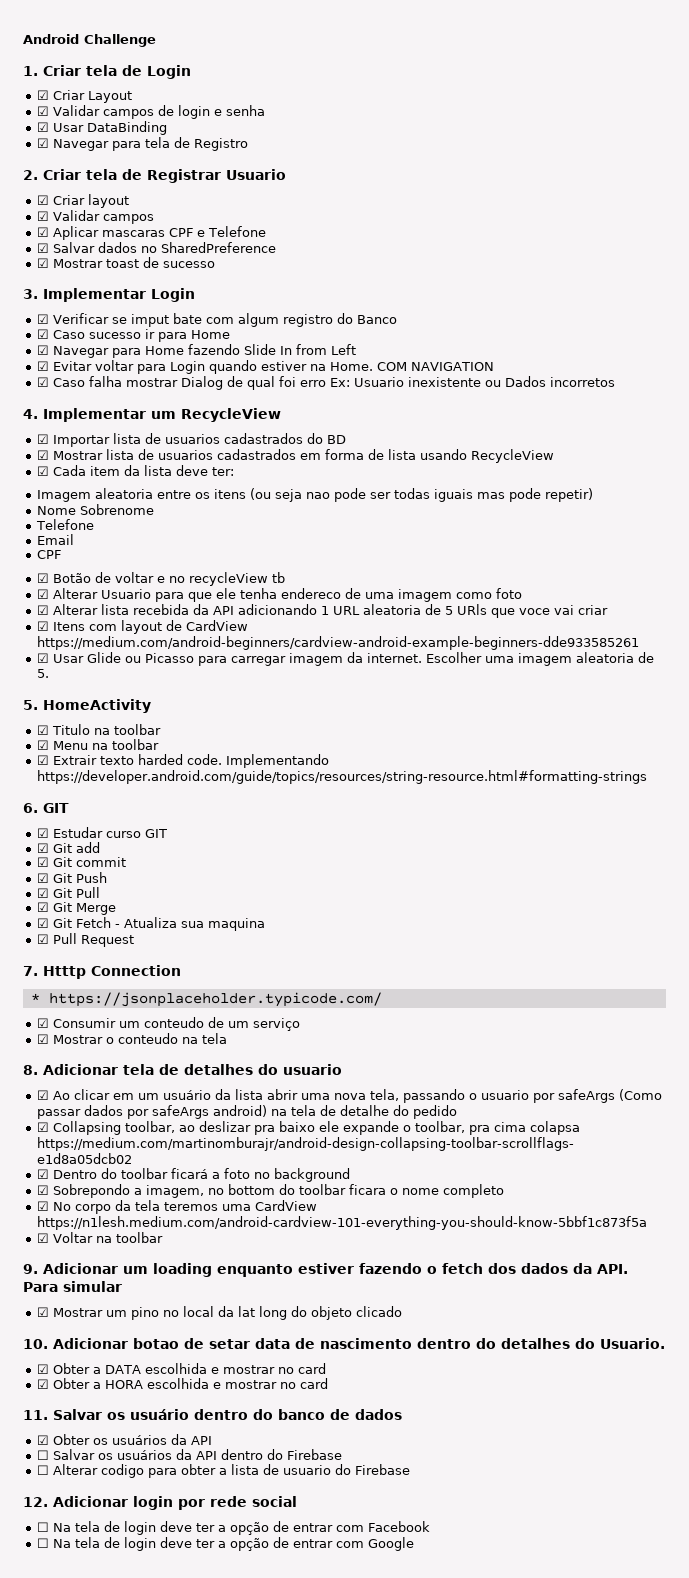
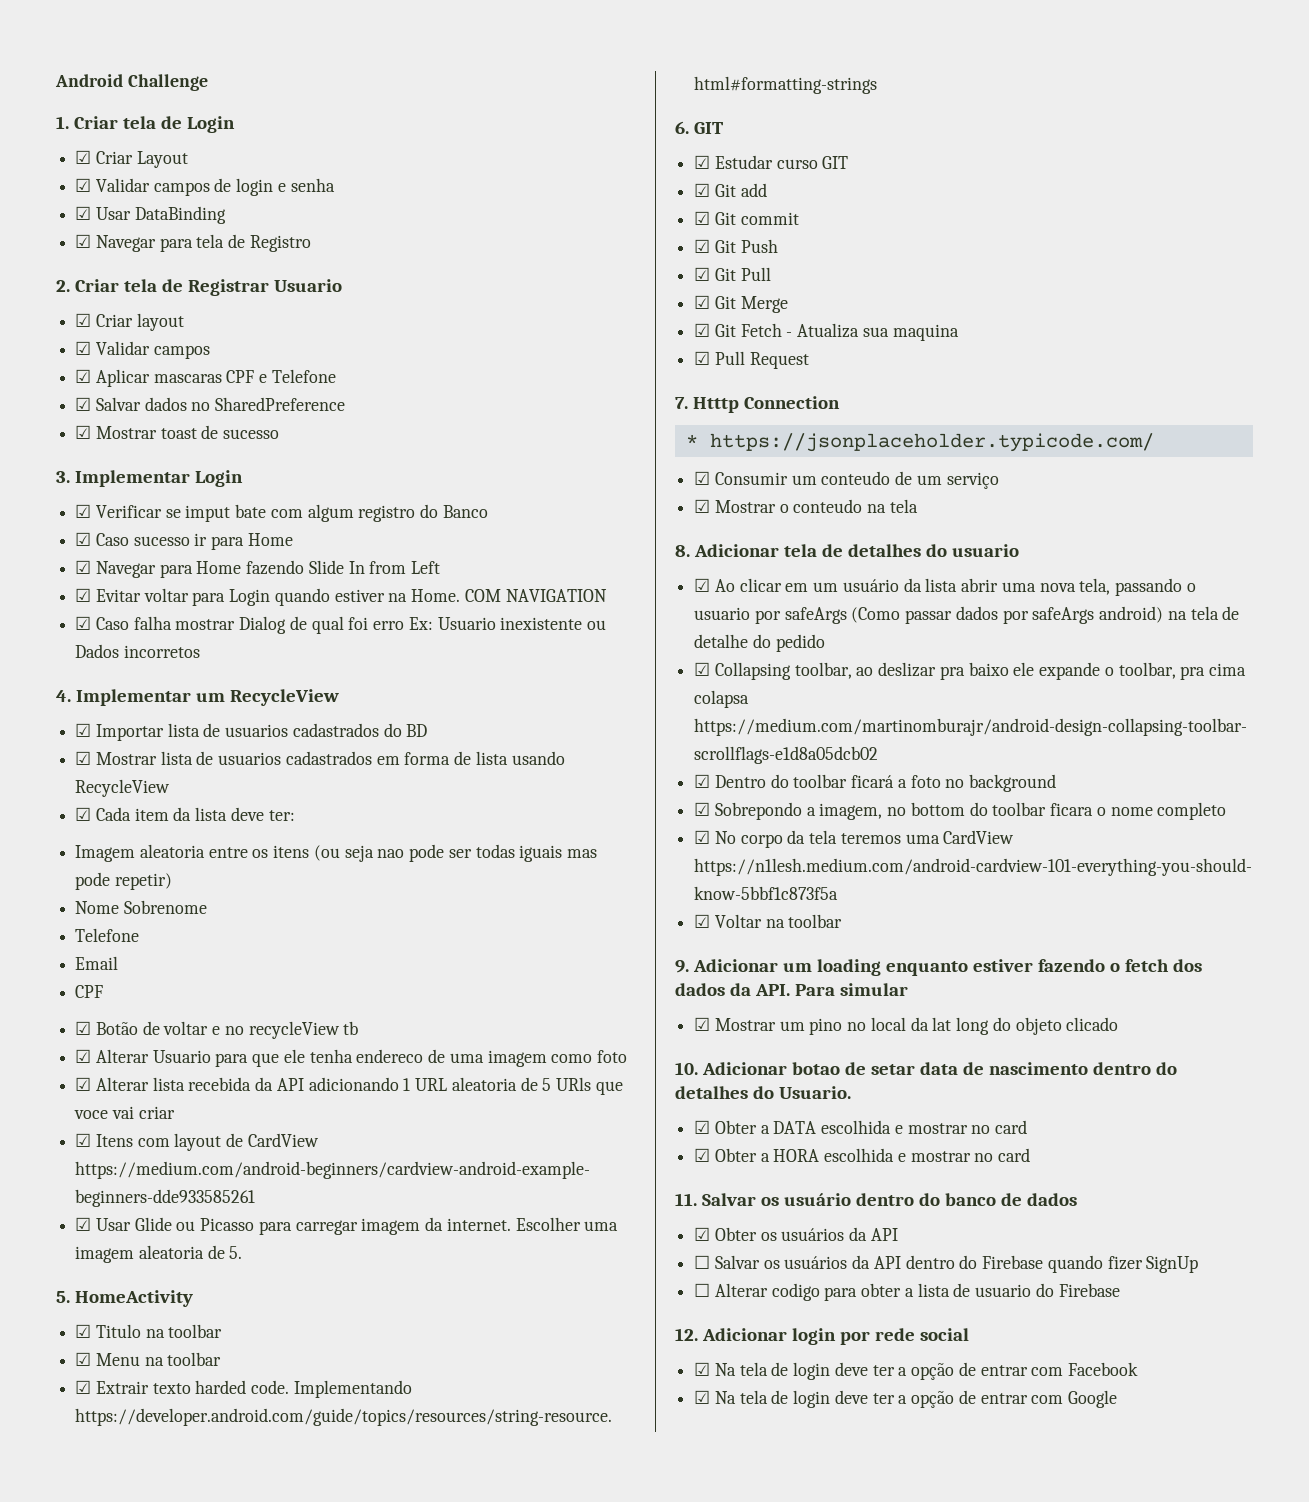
(342, 1454) none -> [1047,1255,1199,1273] quando fizer SignUp
[36,1522,49,1532] ☐ -> [694,1362,711,1376] ☑
[36,1538,49,1548] ☐ -> [694,1390,711,1404] ☑

